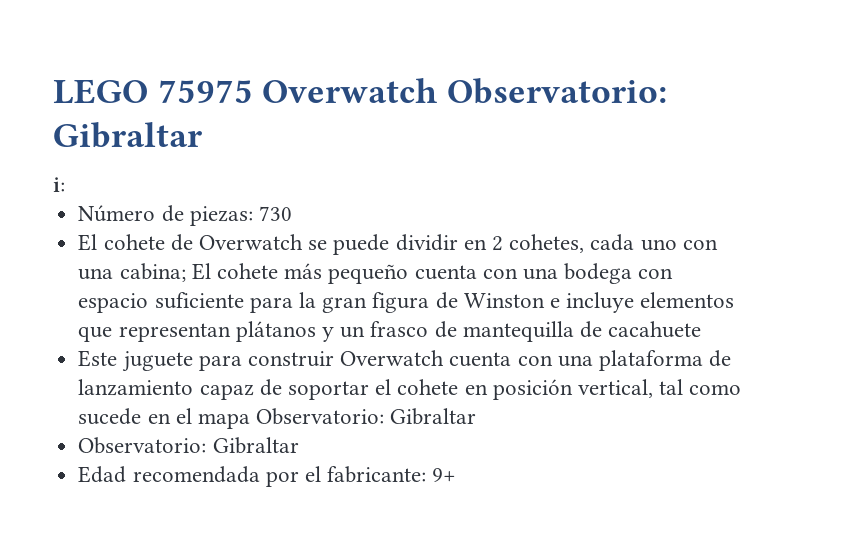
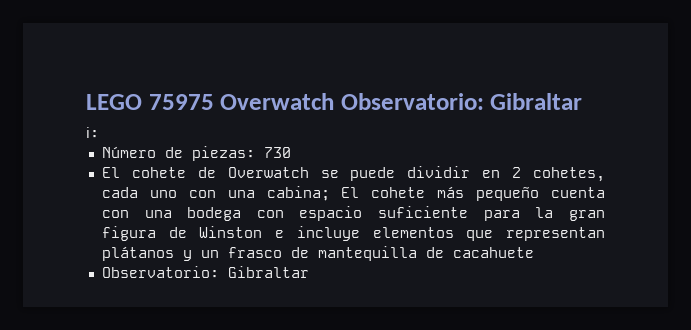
[78,350,732,372] [78,379,742,400] [78,408,477,429] [78,437,299,454] [78,466,457,487] Este juguete para construir Overwatch cuenta con una plataforma de lanzamiento capaz de soportar el cohete en posición vertical, tal como sucede en el mapa Observatorio: Gibraltar // Observatorio: Gibraltar // Edad recomendada por el fabricante: 9+ -> [101,266,309,278] Observatorio: Gibraltar

